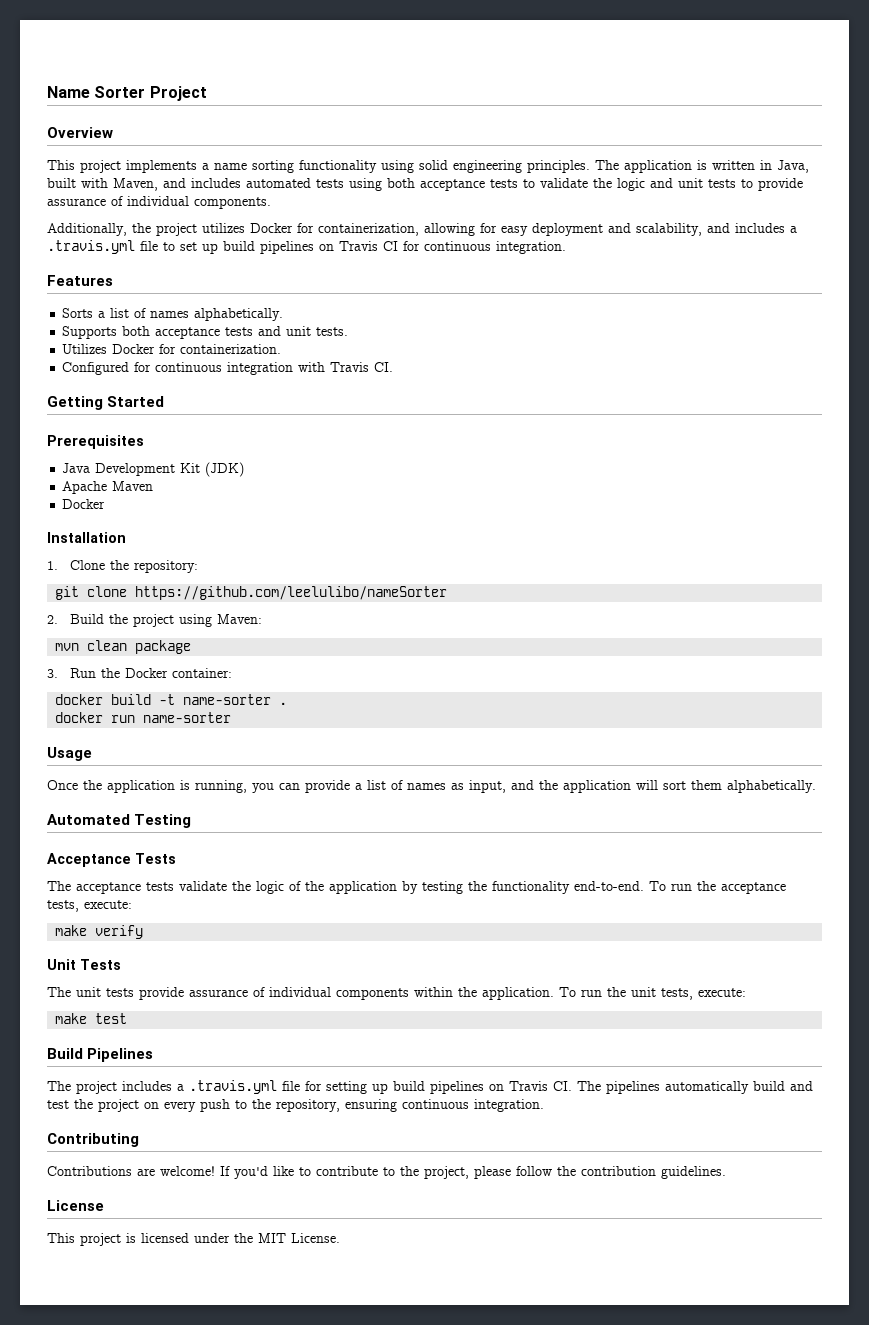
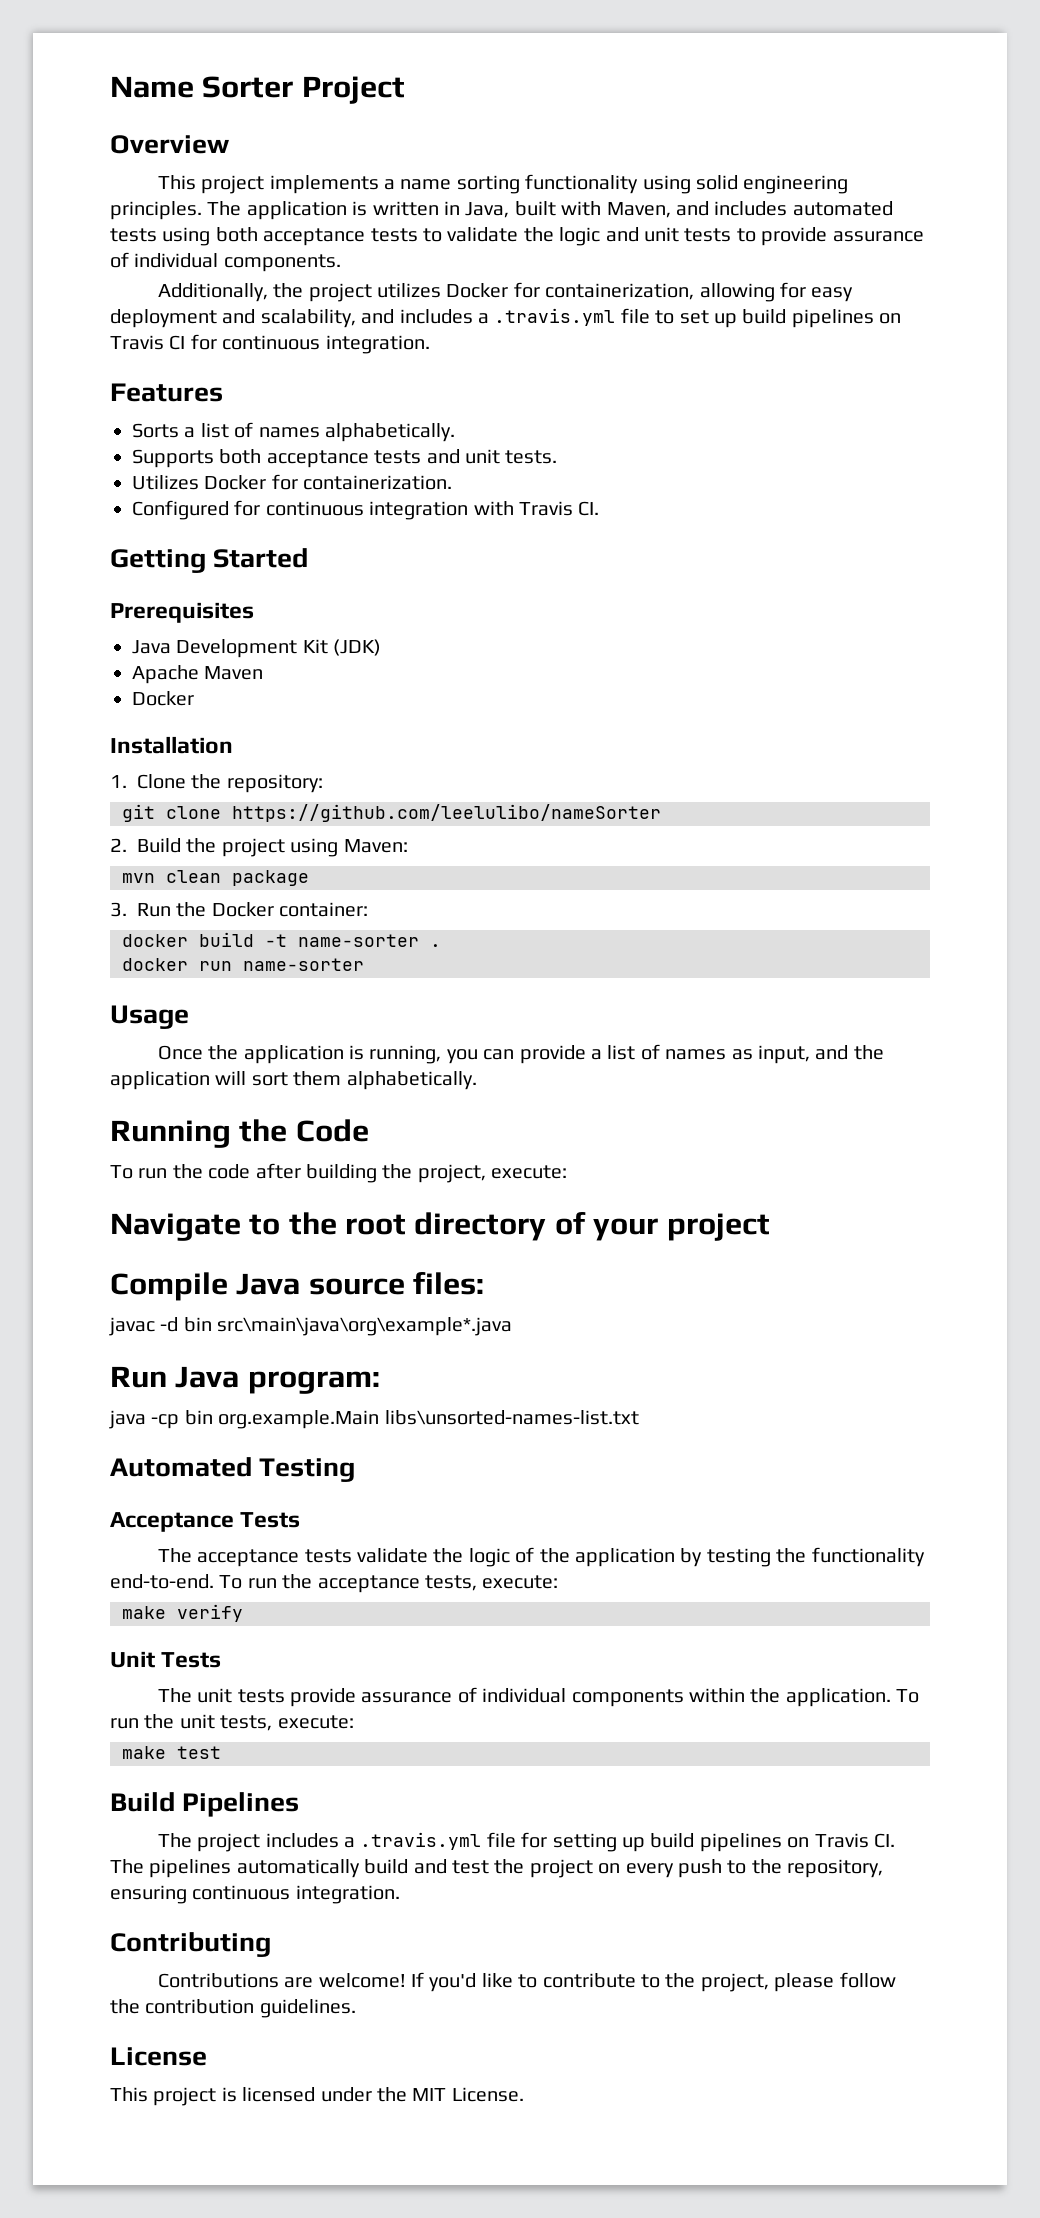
(816, 786) none -> [110,1119,369,1148] [110,1163,568,1183] [110,1212,770,1241] [110,1272,485,1301] [109,1317,513,1336] [110,1366,380,1394] [109,1410,639,1429] // Running the Code // To run the code after building the project, execute: // Navigate to the root directory of your project // Compile Java source files: // javac -d bin src\main\java\org\example*.java // Run Java program: // java -cp bin org.example.Main libs\unsorted-names-list.txt

